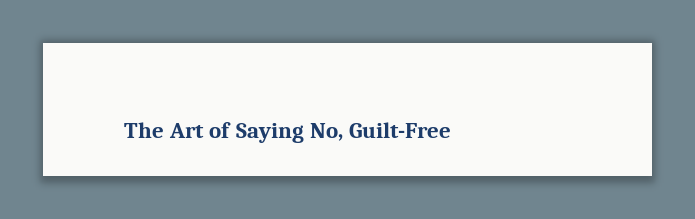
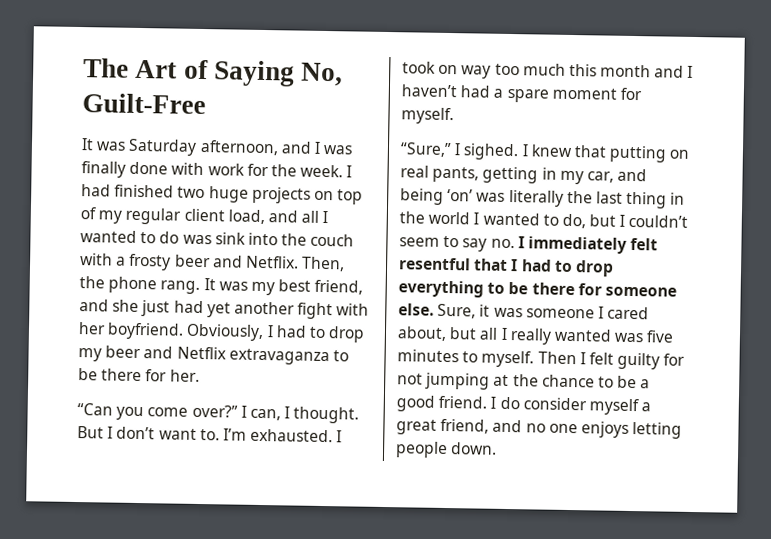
(452, 130) none -> [81,138,354,156] [81,161,353,178] [81,184,364,205] [80,207,329,225] [80,230,355,247] [80,253,346,272] [79,276,364,296] [79,299,370,320] [78,322,366,343] [78,345,349,366] [78,368,200,382] [77,403,360,424] [77,426,343,443] [402,61,694,79] [401,84,642,103] [401,107,454,125] [400,142,690,163] [400,165,648,185] [400,188,686,209] [399,211,689,229] [399,235,659,254] [399,257,614,277] [398,280,677,298] [398,303,650,320] [397,326,675,345] [397,349,686,370] [397,372,651,390] [396,395,652,416] [396,418,683,439] [395,441,498,459] // It was Saturday afternoon, and I was finally done with work for the week. I had finished two huge projects on top of my regular client load, and all I wanted to do was sink into the couch with a frosty beer and Netflix. Then, the phone rang. It was my best friend, and she just had yet another fight with her boyfriend. Obviously, I had to drop my beer and Netflix extravaganza to be there for her. // “Can you come over?” I can, I thought. But I don’t want to. I’m exhausted. I took on way too much this month and I haven’t had a spare moment for myself. // “Sure,” I sighed. I knew that putting on real pants, getting in my car, and being ‘on’ was literally the last thing in the world I wanted to do, but I couldn’t seem to say no. I immediately felt resentful that I had to drop everything to be there for someone else. Sure, it was someone I cared about, but all I really wanted was five minutes to myself. Then I felt guilty for not jumping at the chance to be a good friend. I do consider myself a great friend, and no one enjoys letting people down.

